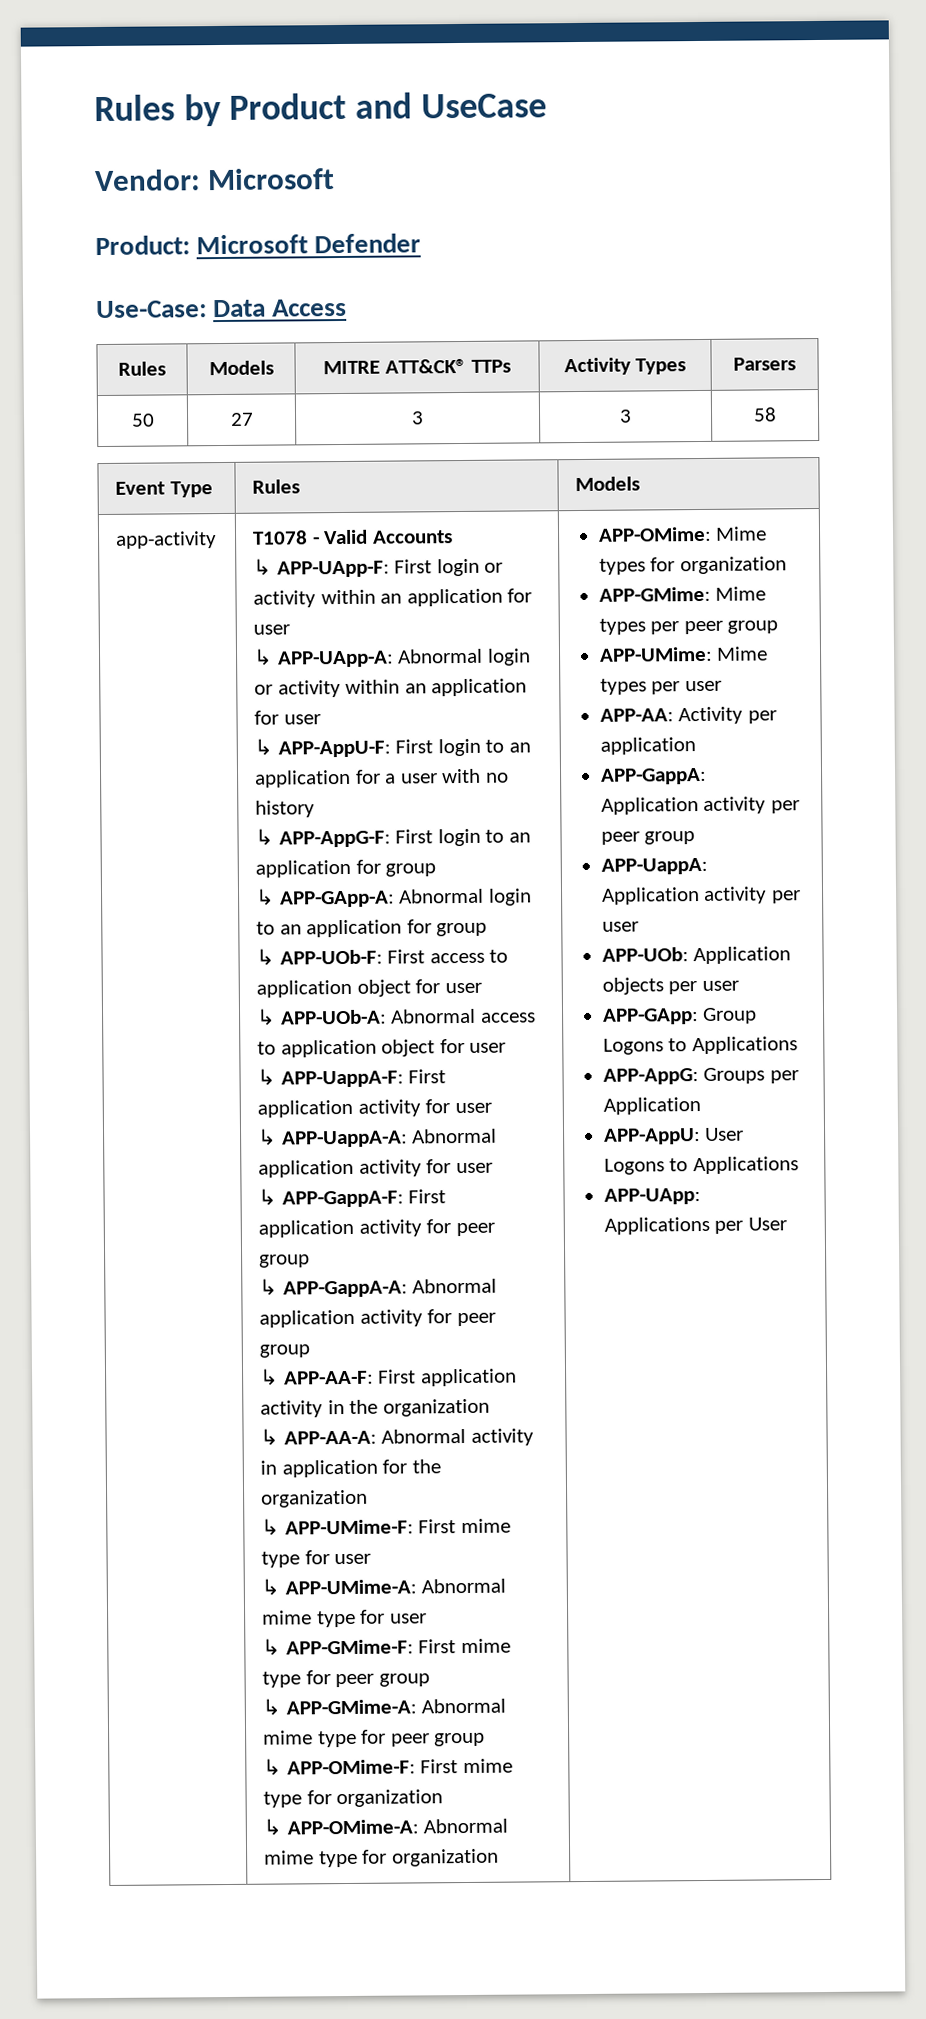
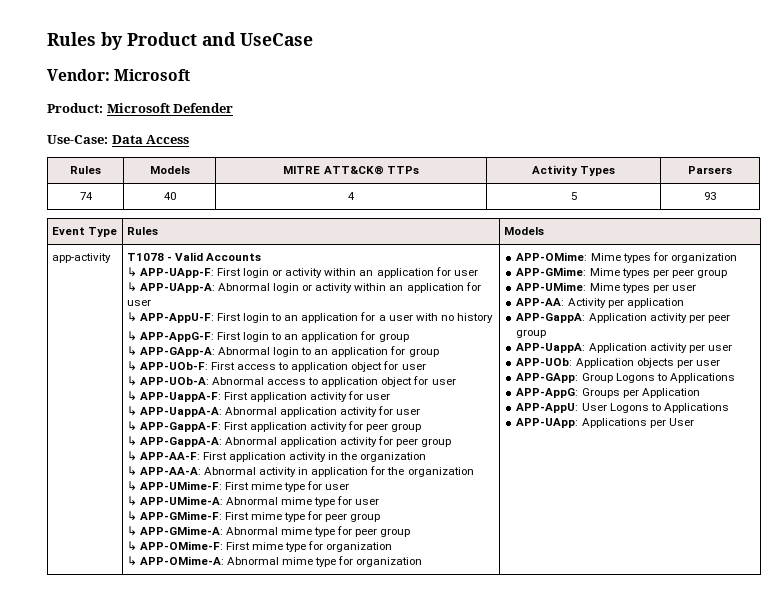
[130,413,155,427] [229,412,254,426] [411,411,424,425] [619,409,632,423] [753,407,777,422] 50 | 27 | 3 | 3 | 58 -> [79,192,93,200] [163,192,176,200] [348,192,355,200] [570,192,577,200] [704,192,716,200] 74 | 40 | 4 | 5 | 93

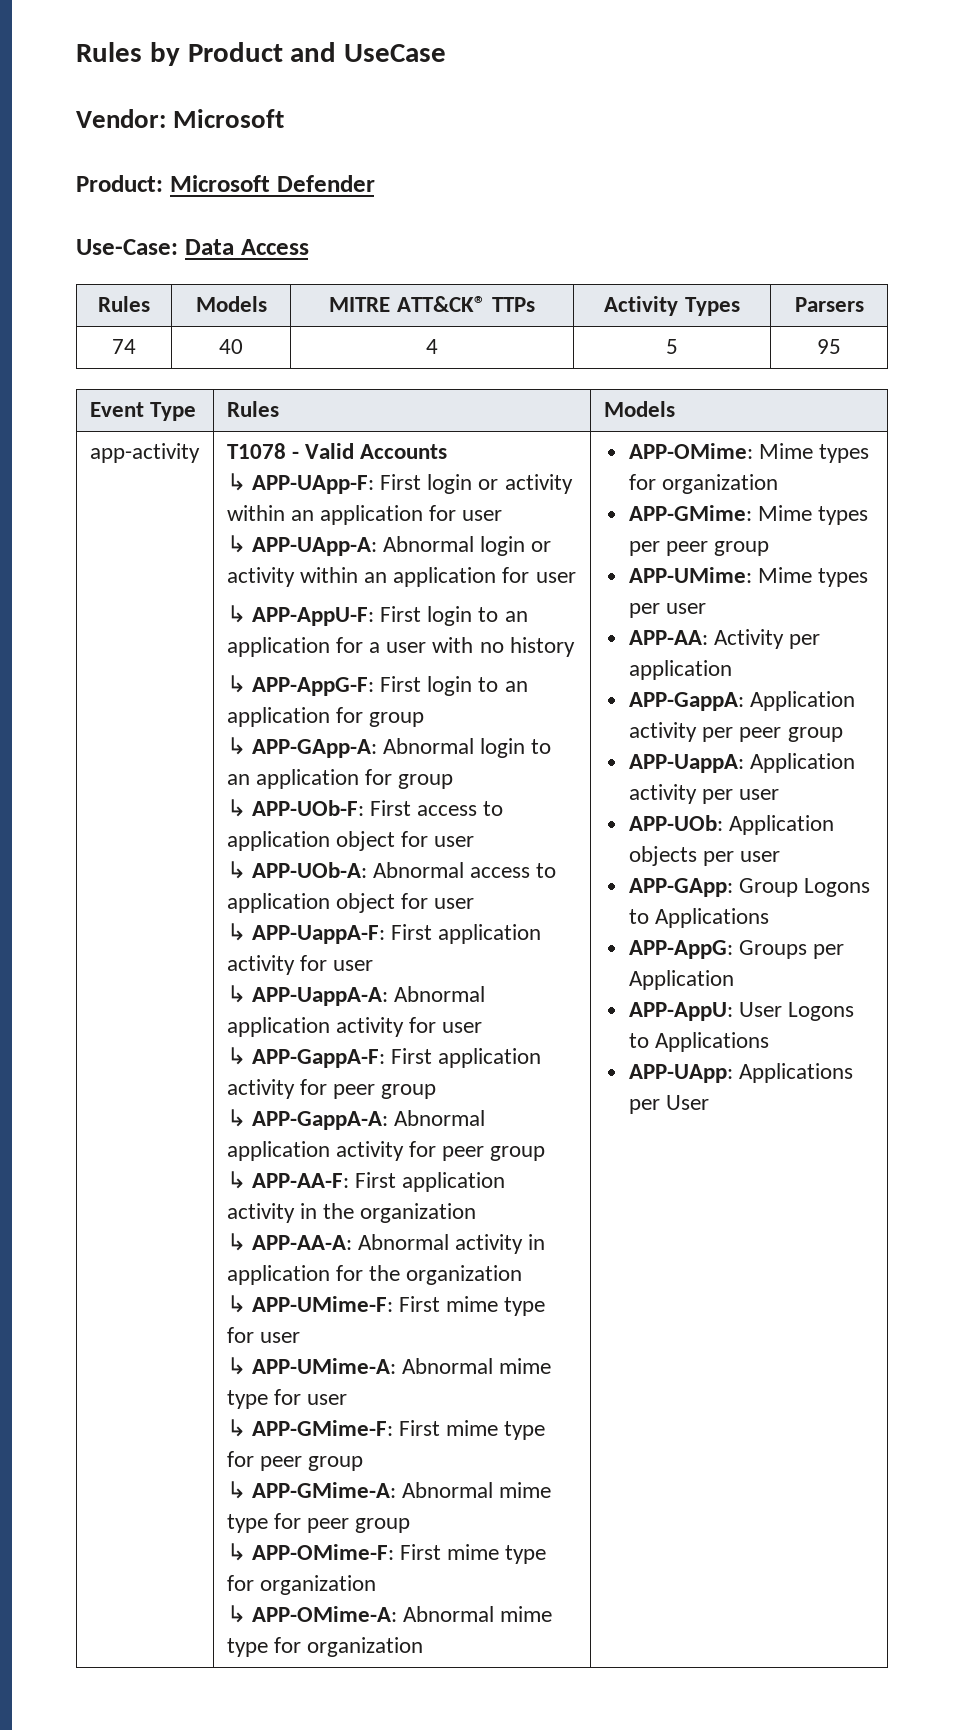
[704,192,716,200] 93 -> [817,339,841,354] 95

